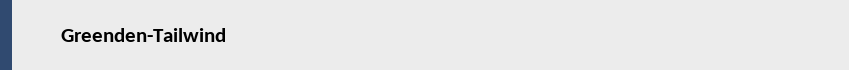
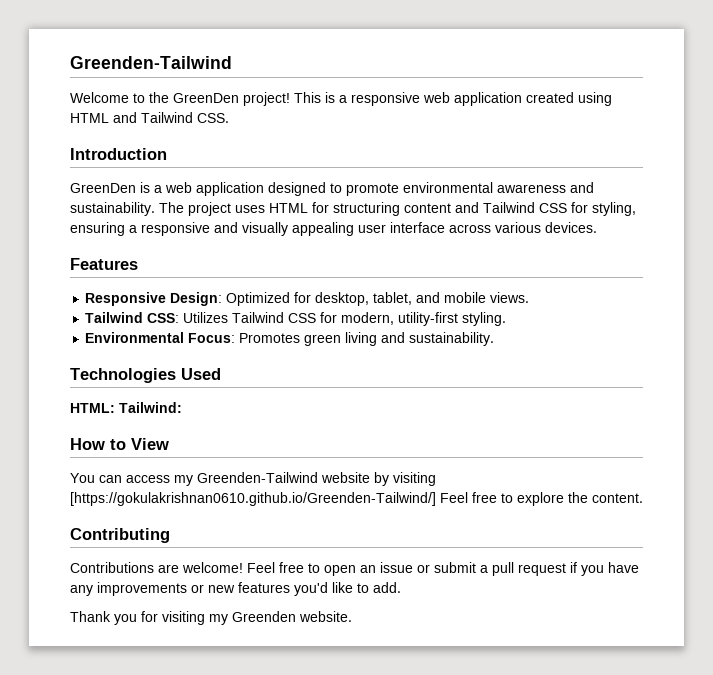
[61,28,226,42] Greenden-Tailwind -> [70,56,232,69] [70,92,612,106] [70,112,229,123] [70,148,167,160] [70,182,594,196] [70,202,636,216] [70,222,597,236] [70,258,138,270] [85,292,530,306] [85,312,507,326] [85,332,495,346] [70,368,221,383] [70,402,182,413] [70,438,169,450] [70,472,436,486] [70,492,643,506] [70,528,170,543] [70,562,639,576] [70,582,401,596] [70,611,352,625] Greenden-Tailwind // Welcome to the GreenDen project! This is a responsive web application created using HTML and Tailwind CSS. // Introduction // GreenDen is a web application designed to promote environmental awareness and sustainability. The project uses HTML for structuring content and Tailwind CSS for styling, ensuring a responsive and visually appealing user interface across various devices. // Features // Responsive Design: Optimized for desktop, tablet, and mobile views. // Tailwind CSS: Utilizes Tailwind CSS for modern, utility-first styling. // Environmental Focus: Promotes green living and sustainability. // Technologies Used // HTML: Tailwind: // How to View // You can access my Greenden-Tailwind website by visiting [https://gokulakrishnan0610.github.io/Greenden-Tailwind/] Feel free to explore the content. // Contributing // Contributions are welcome! Feel free to open an issue or submit a pull request if you have any improvements or new features you'd like to add. // Thank you for visiting my Greenden website.

